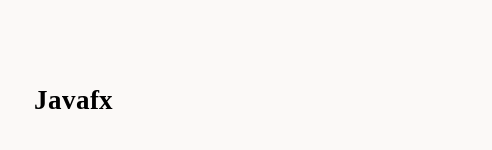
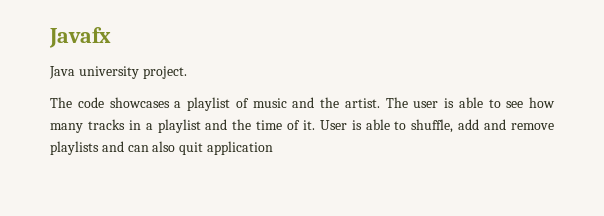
(113, 99) none -> [49,66,187,79] [50,97,555,111] [50,119,554,133] [50,141,273,155] // Java university project. // The code showcases a playlist of music and the artist. The user is able to see how many tracks in a playlist and the time of it. User is able to shuffle, add and remove playlists and can also quit application

